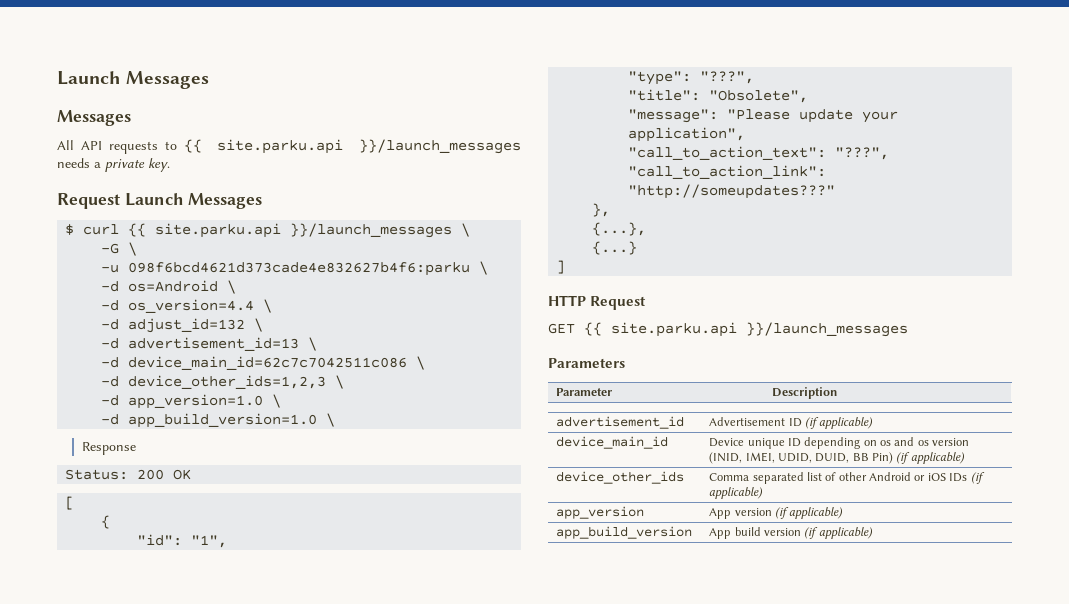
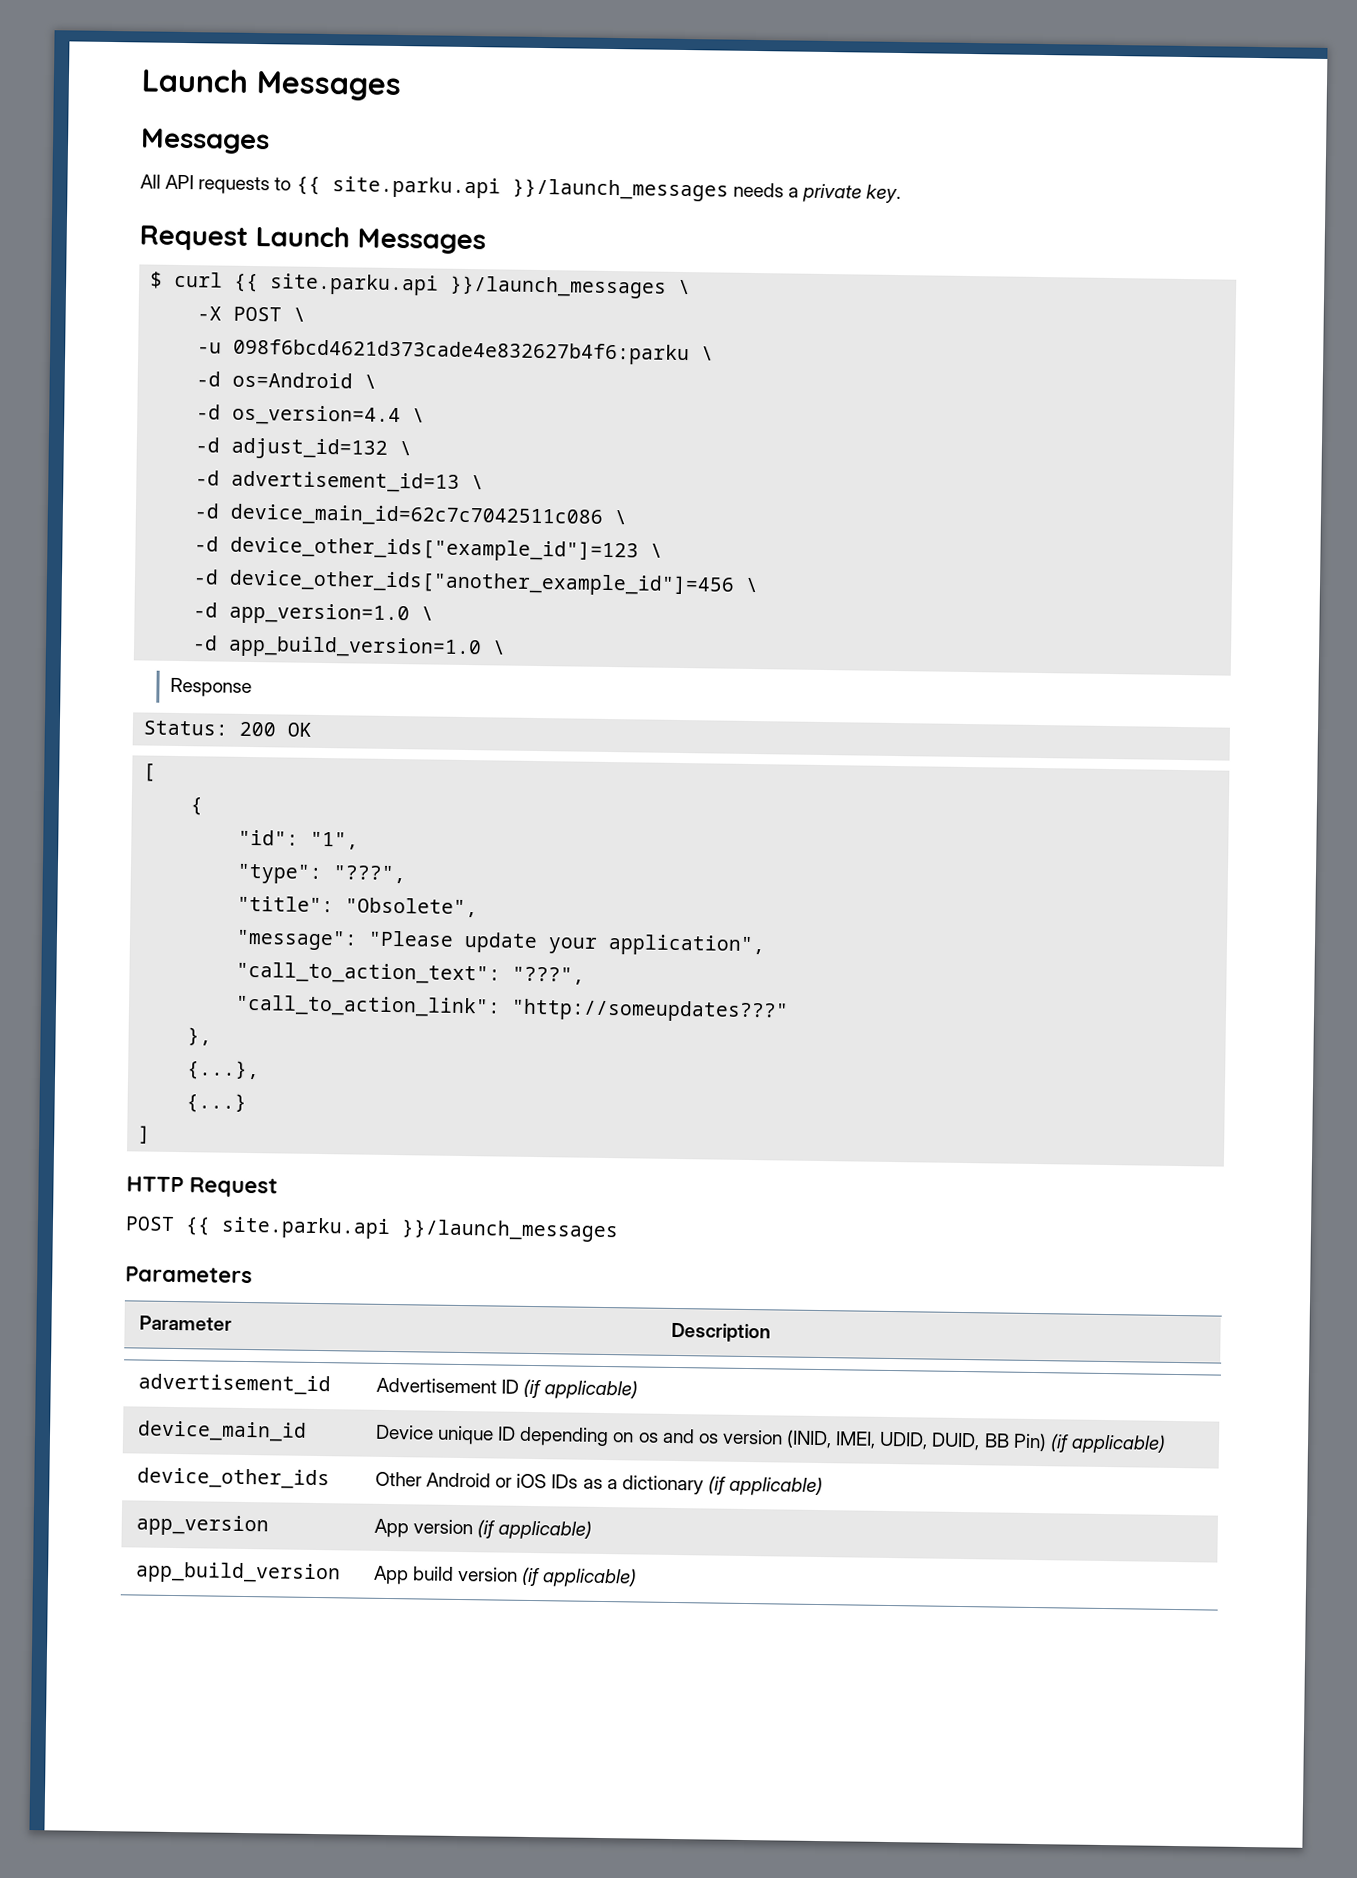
[101,243,120,254] -G -> [197,306,283,322] -X POST
[128,375,327,389] device_other_ids=1,2,3 -> [230,536,664,563] [193,569,736,597] device_other_ids["example_id"]=123 \ // -d device_other_ids["another_example_id"]=456
[548,323,575,334] GET -> [125,1216,175,1231] POST
[709,472,867,484] Comma separated list of other -> [374,1471,422,1487] Other
(968, 477) none -> [582,1475,704,1495] as a dictionary

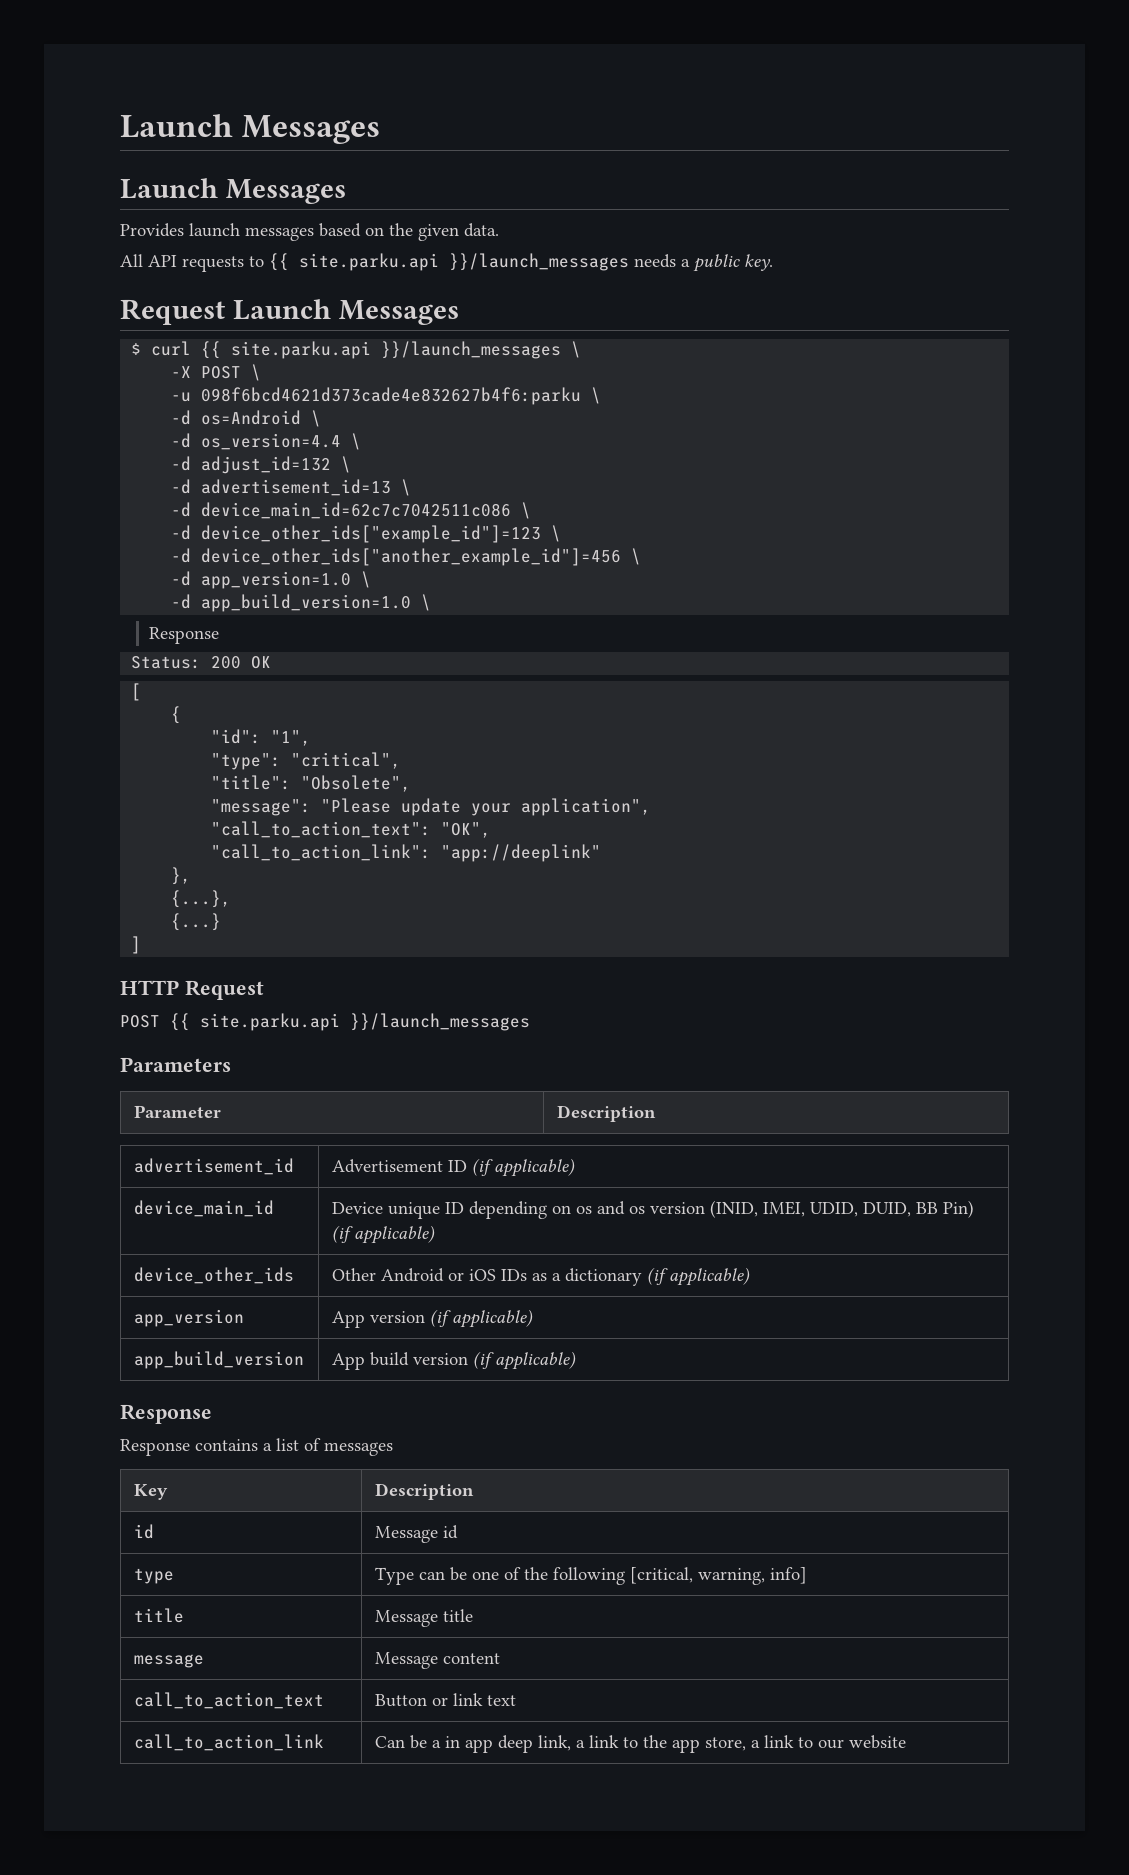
[141,68,402,102] [140,128,270,155] Launch Messages // Messages -> [120,114,381,144] [120,178,346,204] [120,223,499,241] Launch Messages // Launch Messages // Provides launch messages based on the given data.
[801,183,862,203] private -> [693,254,740,272] public
[333,865,407,884] "???", -> [291,752,402,769] "critical",
[512,966,586,985] "???", -> [441,822,492,838] "OK",
[511,998,790,1023] "http://someupdates???" -> [441,844,602,862] "app://deeplink"
(638, 1577) none -> [120,1404,212,1424] [120,1438,393,1456] [133,1484,168,1500] [374,1483,474,1500] [133,1524,154,1539] [374,1525,458,1543] [133,1568,174,1584] [374,1567,807,1585] [133,1608,184,1623] [374,1609,473,1627] [133,1654,204,1668] [374,1652,500,1669] [133,1692,324,1709] [374,1693,516,1707] [133,1734,324,1751] [374,1735,906,1753] // Response // Response contains a list of messages // Key | Description // id | Message id // type | Type can be one of the following [critical, warning, info] // title | Message title // message | Message content // call_to_action_text | Button or link text // call_to_action_link | Can be a in app deep link, a link to the app store, a link to our website

